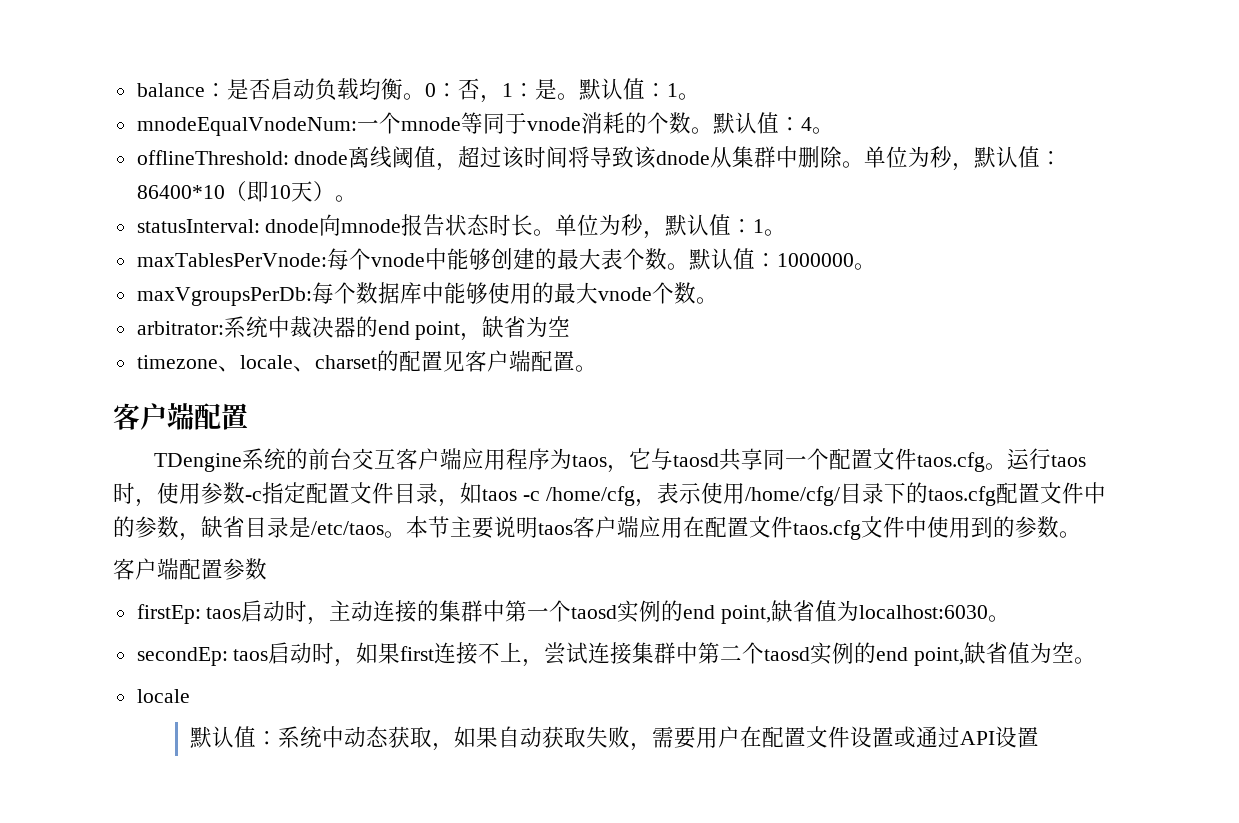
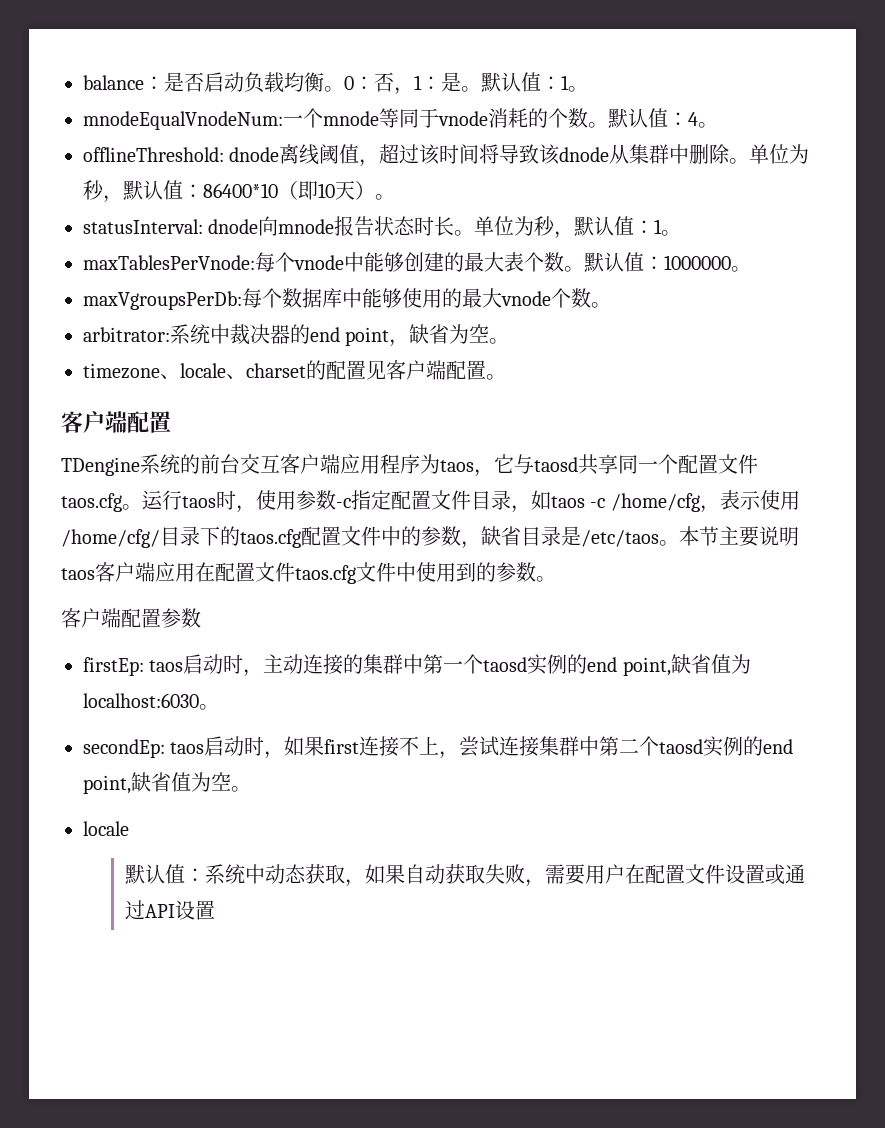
(571, 326) none -> [489,338,510,344] 。

